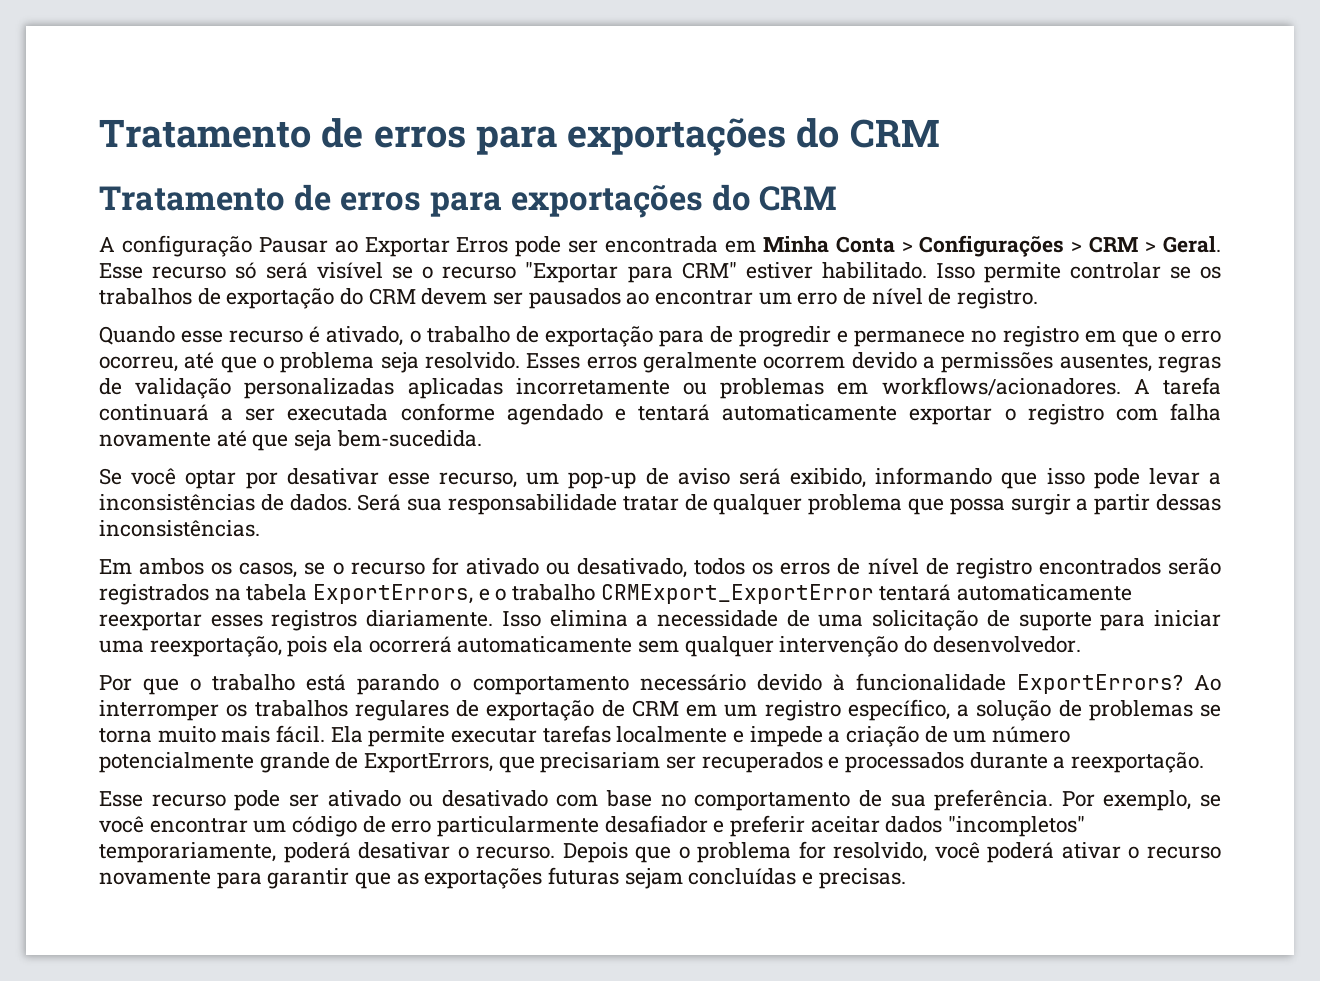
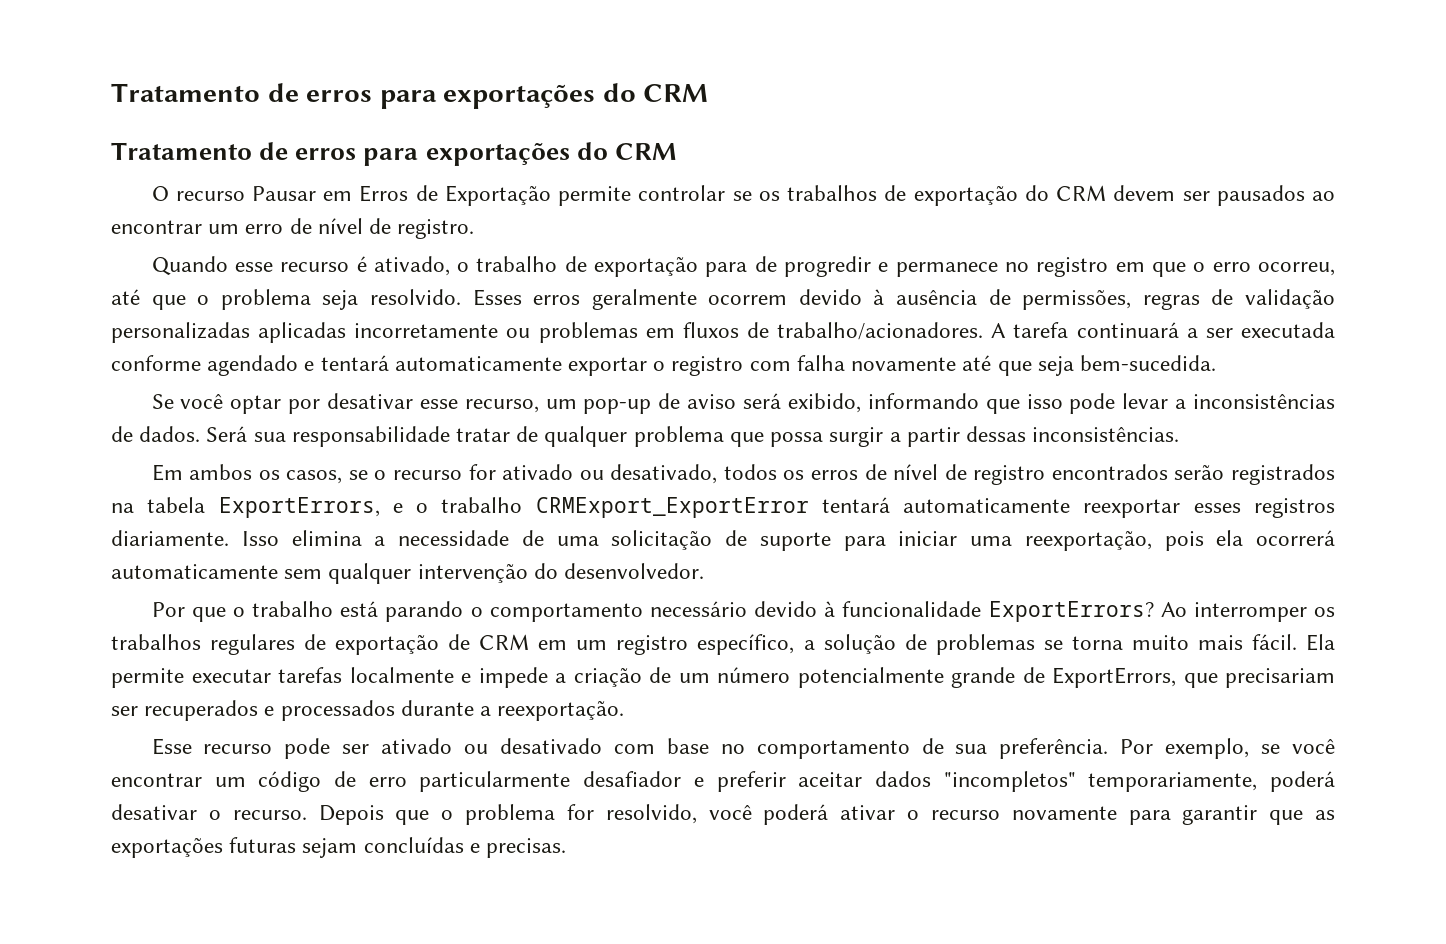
[99,235,1221,257] [99,262,975,283] A configuração Pausar ao Exportar Erros pode ser encontrada em Minha Conta > Configurações > CRM > Geral. Esse recurso só será visível se o recurso "Exportar para CRM" estiver habilitado. Isso -> [151,185,551,206] O recurso Pausar em Erros de Exportação
[923,352,1152,373] a permissões ausentes, -> [873,289,1132,310] à ausência de permissões,
[881,377,1121,396] workflows/acionadores. -> [682,322,984,340] fluxos de trabalho/acionadores.

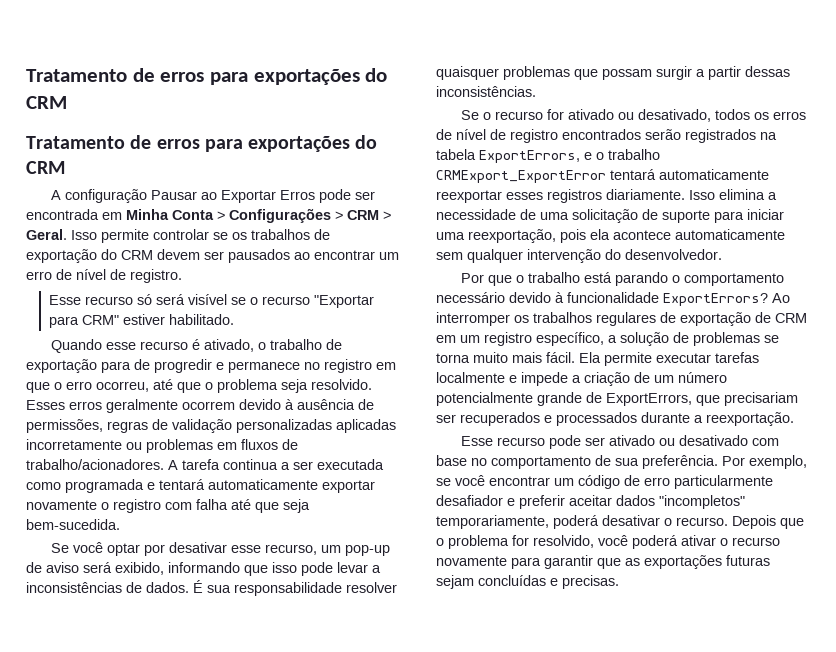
[151,185,551,206] O recurso Pausar em Erros de Exportação -> [51,189,376,203] [26,208,391,223] [26,229,97,240] A configuração Pausar ao Exportar Erros pode ser encontrada em Minha Conta > Configurações > CRM > Geral. Isso
(475, 229) none -> [48,294,374,308] [48,314,234,328] // Esse recurso só será visível se o recurso "Exportar para CRM" estiver habilitado.
[1076,322,1179,338] continuará -> [223,459,278,470] continua
[111,355,299,376] conforme agendado -> [26,479,144,493] como programada
(648, 366) none -> [26,500,97,510] novamente
[851,357,957,371] novamente -> (228, 504) none
[206,426,248,442] Será -> [193,580,203,593] É
[456,426,824,447] tratar de qualquer problema que possa -> [346,582,397,593] [436,66,652,80] resolver quaisquer problemas que possam
[151,464,368,484] Em ambos os casos, se -> [461,110,480,120] Se
[1256,530,1335,546] ocorrerá -> [613,230,671,240] acontece

